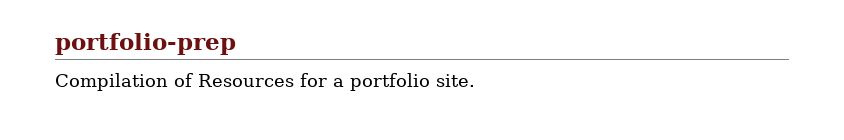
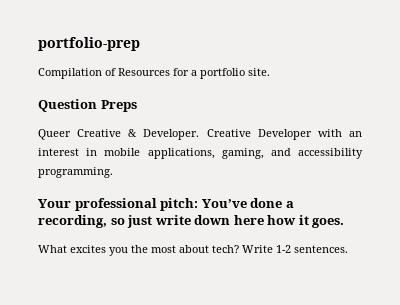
(475, 80) none -> [38,99,137,112] [38,129,362,140] [38,148,363,159] [38,167,113,178] [38,198,294,211] [38,215,345,228] [38,245,348,256] // Question Preps // Queer Creative & Developer. Creative Developer with an interest in mobile applications, gaming, and accessibility programming. // Your professional pitch: You’ve done a recording, so just write down here how it goes. // What excites you the most about tech? Write 1-2 sentences.

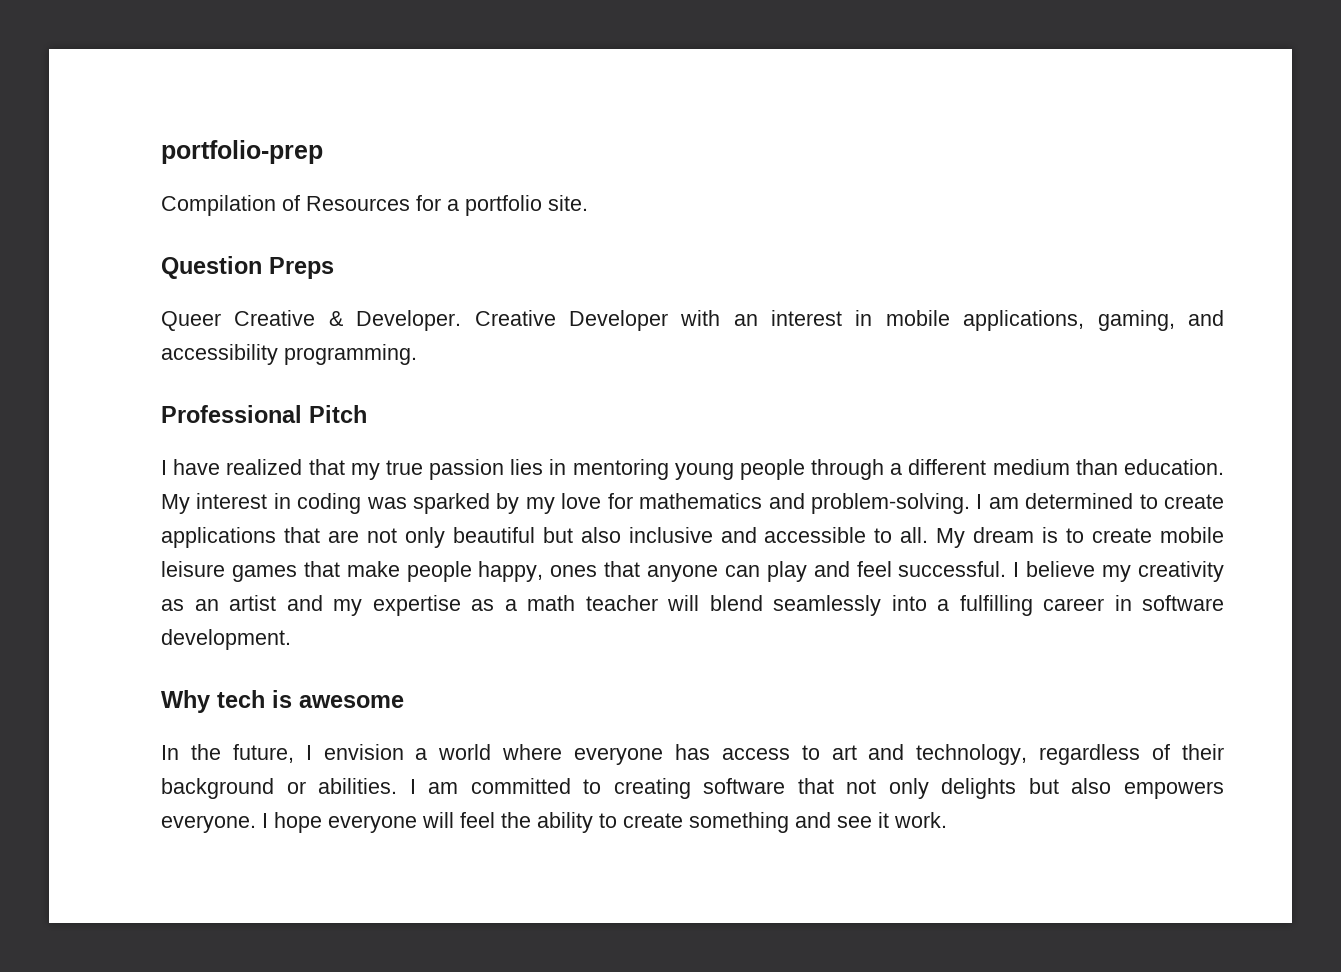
[38,198,294,211] [38,215,345,228] [38,245,348,256] Your professional pitch: You’ve done a recording, so just write down here how it goes. // What excites you the most about tech? Write 1-2 sentences. -> [161,405,367,423] [161,459,1224,480] [161,493,1224,514] [161,527,1225,548] [161,561,1224,582] [161,595,1224,616] [161,629,291,650] [161,690,404,713] [161,744,1224,765] [161,778,1224,799] [161,812,947,833] Professional Pitch // I have realized that my true passion lies in mentoring young people through a different medium than education. My interest in coding was sparked by my love for mathematics and problem-solving. I am determined to create applications that are not only beautiful but also inclusive and accessible to all. My dream is to create mobile leisure games that make people happy, ones that anyone can play and feel successful. I believe my creativity as an artist and my expertise as a math teacher will blend seamlessly into a fulfilling career in software development. // Why tech is awesome // In the future, I envision a world where everyone has access to art and technology, regardless of their background or abilities. I am committed to creating software that not only delights but also empowers everyone. I hope everyone will feel the ability to create something and see it work.

